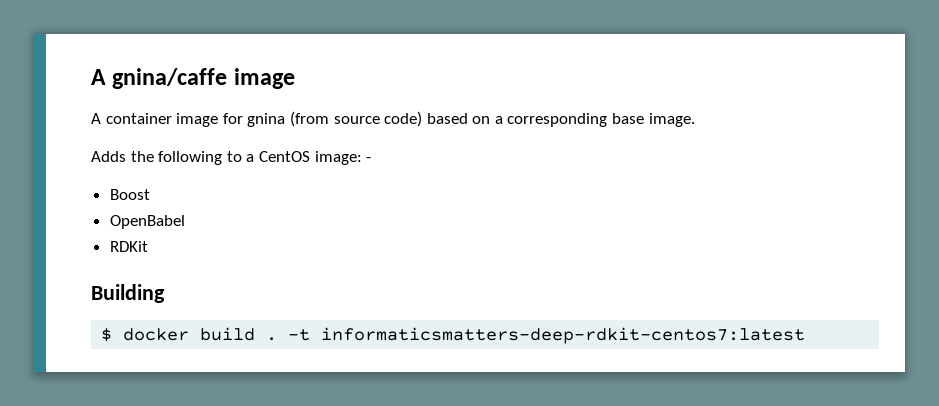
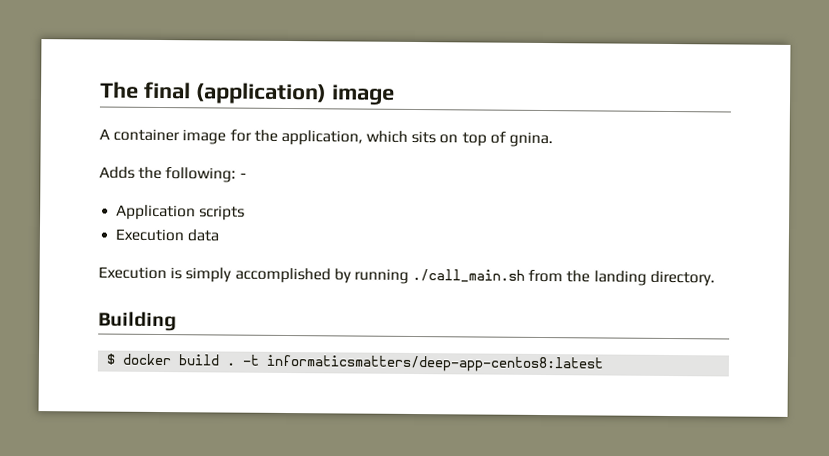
[91,68,228,89] A gnina/caffe -> [100,81,327,105] The final (application)
[247,111,695,127] [91,151,372,165] [109,189,150,200] [109,215,185,229] [109,241,148,252] gnina (from source code) based on a corresponding base image. // Adds the following to a CentOS image: - // Boost // OpenBabel // RDKit -> [253,129,554,148] [99,166,247,183] [116,204,246,221] [115,228,220,242] [98,266,715,287] the application, which sits on top of gnina. // Adds the following: - // Application scripts // Execution data // Execution is simply accomplished by running ./call_main.sh from the landing directory.
[321,327,806,344] informaticsmatters-deep-rdkit-centos7:latest -> [266,354,604,373] informaticsmatters/deep-app-centos8:latest

